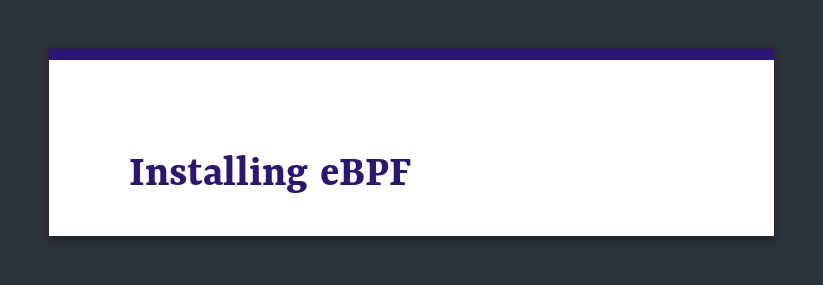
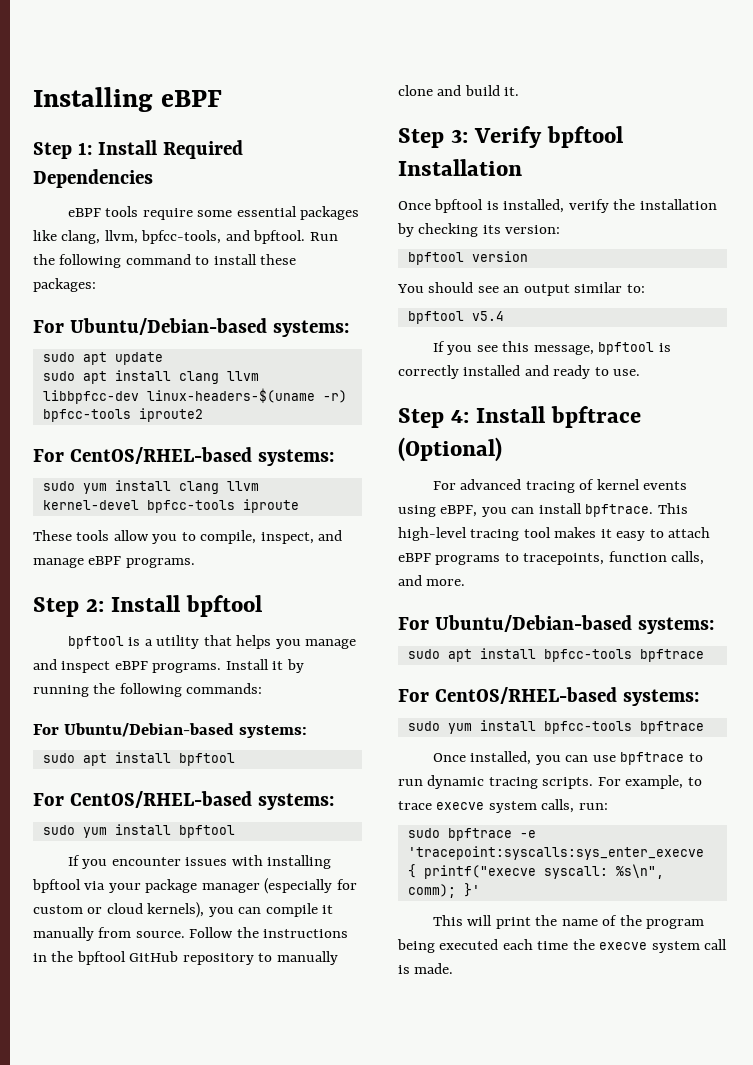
(412, 172) none -> [33,140,243,159] [33,169,153,188] [67,206,360,220] [33,230,338,244] [33,254,297,268] [33,278,96,292] [33,318,349,337] [42,352,163,365] [42,370,259,384] [42,388,347,404] [42,408,203,422] [33,447,334,466] [42,480,259,494] [42,499,299,513] [33,530,343,544] [33,556,195,568] [33,595,263,617] [67,635,357,649] [33,659,304,673] [33,683,263,697] [33,723,308,738] [42,752,235,766] [33,791,334,810] [42,824,235,838] [67,855,332,869] [32,878,357,894] [33,902,334,918] [33,927,349,941] [33,951,338,965] [398,85,520,96] [398,126,624,148] [398,159,522,176] [398,199,717,213] [397,223,561,237] [407,251,528,265] [397,282,645,296] [407,311,504,324] [432,341,671,355] [398,365,641,379] [398,406,642,428] [398,437,502,462] [432,479,688,493] [398,503,688,517] [398,527,711,541] [398,551,705,565] [398,575,466,586] [398,615,714,634] [407,648,704,662] [398,687,699,706] [407,720,704,734] [432,751,703,765] [398,775,702,789] [398,799,608,813] [407,828,536,841] [407,846,704,860] [407,864,664,879] [407,883,480,898] [432,915,705,929] [397,939,728,953] [398,963,454,974] // Step 1: Install Required Dependencies // eBPF tools require some essential packages like clang, llvm, bpfcc-tools, and bpftool. Run the following command to install these packages: // For Ubuntu/Debian-based systems: // sudo apt update // sudo apt install clang llvm libbpfcc-dev linux-headers-$(uname -r) bpfcc-tools iproute2 // For CentOS/RHEL-based systems: // sudo yum install clang llvm kernel-devel bpfcc-tools iproute // These tools allow you to compile, inspect, and manage eBPF programs. // Step 2: Install bpftool // bpftool is a utility that helps you manage and inspect eBPF programs. Install it by running the following commands: // For Ubuntu/Debian-based systems: // sudo apt install bpftool // For CentOS/RHEL-based systems: // sudo yum install bpftool // If you encounter issues with installing bpftool via your package manager (especially for custom or cloud kernels), you can compile it manually from source. Follow the instructions in the bpftool GitHub repository to manually clone and build it. // Step 3: Verify bpftool Installation // Once bpftool is installed, verify the installation by checking its version: // bpftool version // You should see an output similar to: // bpftool v5.4 // If you see this message, bpftool is correctly installed and ready to use. // Step 4: Install bpftrace (Optional) // For advanced tracing of kernel events using eBPF, you can install bpftrace. This high-level tracing tool makes it easy to attach eBPF programs to tracepoints, function calls, and more. // For Ubuntu/Debian-based systems: // sudo apt install bpfcc-tools bpftrace // For CentOS/RHEL-based systems: // sudo yum install bpfcc-tools bpftrace // Once installed, you can use bpftrace to run dynamic tracing scripts. For example, to trace execve system calls, run: // sudo bpftrace -e 'tracepoint:syscalls:sys_enter_execve { printf("execve syscall: %s\n", comm); }' // This will print the name of the program being executed each time the execve system call is made.

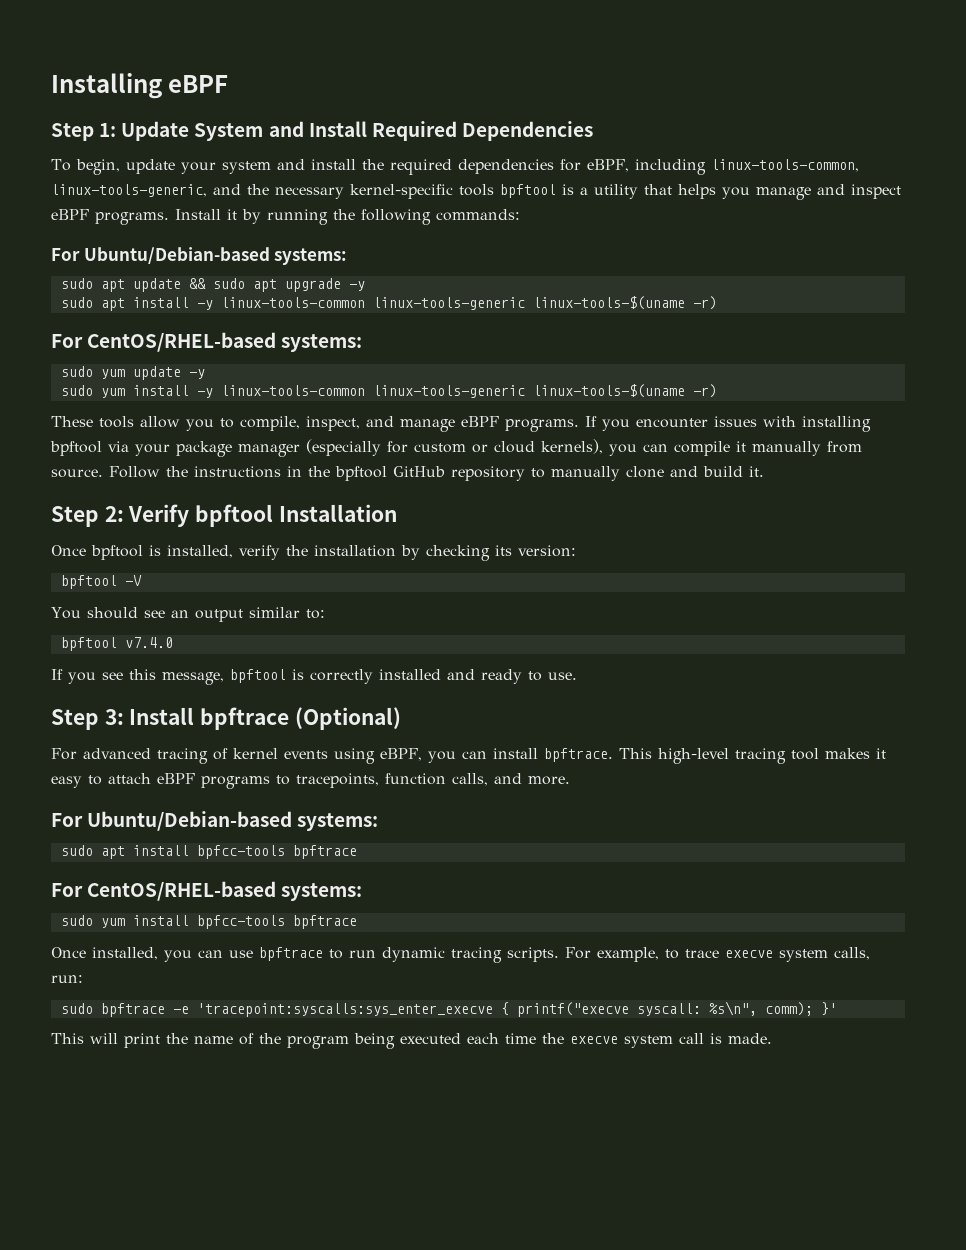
(92, 148) none -> [121,121,304,141] Update System and
[67,206,360,220] [33,230,338,244] [33,254,297,268] [33,278,96,292] [33,318,349,337] [42,352,163,365] [42,370,259,384] [42,388,347,404] [42,408,203,422] [33,447,334,466] [42,480,259,494] [42,499,299,513] [33,530,343,544] [33,556,195,568] [33,595,263,617] eBPF tools require some essential packages like clang, llvm, bpfcc-tools, and bpftool. Run the following command to install these packages: // For Ubuntu/Debian-based systems: // sudo apt update // sudo apt install clang llvm libbpfcc-dev linux-headers-$(uname -r) bpfcc-tools iproute2 // For CentOS/RHEL-based systems: // sudo yum install clang llvm kernel-devel bpfcc-tools iproute // These tools allow you to compile, inspect, and manage eBPF programs. // Step 2: Install bpftool // -> [51,159,859,175] [51,184,494,199] To begin, update your system and install the required dependencies for eBPF, including linux-tools-common, linux-tools-generic, and the necessary kernel-specific tools
[114,752,235,766] [33,791,334,810] [42,824,235,838] install bpftool // For CentOS/RHEL-based systems: // sudo yum install bpftool // -> [132,278,365,292] [60,296,717,311] [51,332,363,352] [60,366,205,380] [60,384,717,398] [51,416,579,432] update && sudo apt upgrade -y // sudo apt install -y linux-tools-common linux-tools-generic linux-tools-$(uname -r) // For CentOS/RHEL-based systems: // sudo yum update -y // sudo yum install -y linux-tools-common linux-tools-generic linux-tools-$(uname -r) // These tools allow you to compile, inspect, and manage eBPF programs.
[451,129,469,143] 3: -> [104,506,124,522] 2:
[471,251,528,262] version -> [124,575,142,586] -V
[471,311,504,321] v5.4 -> [124,637,173,648] v7.4.0
[451,410,470,423] 4: -> [104,709,124,725] 3:

